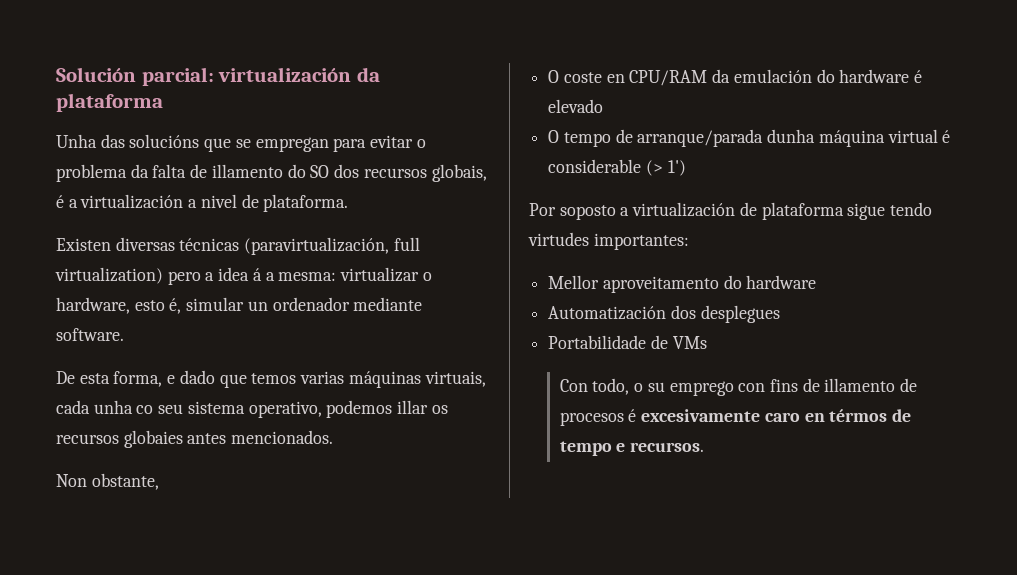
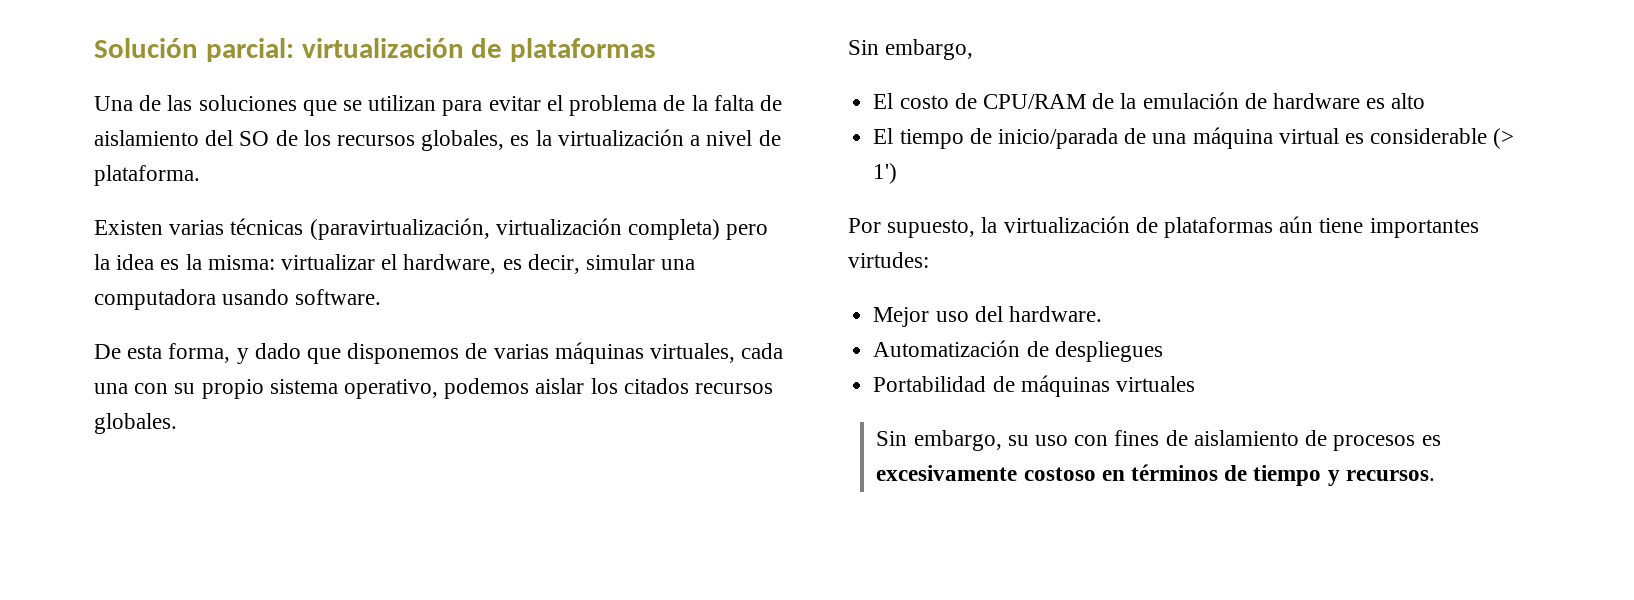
[356,67,380,82] [56,93,163,112] [56,134,200,148] da plataforma // Unha das solucións -> [471,38,657,62] [94,95,297,111] de plataformas // Una de las soluciones
[255,137,329,152] empregan -> [368,95,437,111] utilizan
[416,139,426,148] [56,164,487,182] [56,195,78,208] o problema da falta de illamento do SO dos recursos globais, é a -> [546,95,782,116] [94,130,552,151] el problema de la falta de aislamiento del SO de los recursos globales, es la
[115,237,175,251] diversas -> [169,220,225,235] varias
[393,237,420,251] [55,267,432,285] [56,297,423,314] full virtualization) pero a idea á a mesma: virtualizar o hardware, esto é, simular un ordenador mediante -> [495,218,769,240] [94,254,696,274] [94,289,290,310] virtualización completa) pero la idea es la misma: virtualizar el hardware, es decir, simular una computadora usando
[167,375,176,384] e -> [236,348,249,364] y
[251,371,486,388] [56,400,448,418] [56,430,334,448] [56,473,159,490] [548,69,923,86] [548,99,604,113] [548,129,816,147] temos varias máquinas virtuais, cada unha co seu sistema operativo, podemos illar os recursos globaies antes mencionados. // Non obstante, // O coste en CPU/RAM da emulación do hardware é elevado // O tempo de arranque/parada dunha -> [347,342,784,364] [94,378,774,399] [94,413,177,434] [848,39,974,60] [873,92,1426,109] [873,128,1187,149] disponemos de varias máquinas virtuales, cada una con su propio sistema operativo, podemos aislar los citados recursos globales. // Sin embargo, // El costo de CPU/RAM de la emulación de hardware es alto // El tiempo de inicio/parada de una
[942,130,951,143] é -> [1344,133,1364,144] es
[559,202,933,220] [528,232,689,250] [548,275,817,293] [548,305,780,323] [548,335,707,349] [559,378,918,396] [559,409,912,426] [559,441,626,456] soposto a virtualización de plataforma sigue tendo virtudes importantes: // Mellor aproveitamento do hardware // Automatización dos desplegues // Portabilidade de VMs // Con todo, o su emprego con fins de illamento de procesos é excesivamente caro en térmos de tempo e -> [887,216,1479,238] [848,252,929,268] [873,306,1102,327] [873,340,1163,362] [873,375,1195,397] [876,430,1441,451] [876,464,1340,486] supuesto, la virtualización de plataformas aún tiene importantes virtudes: // Mejor uso del hardware. // Automatización de despliegues // Portabilidad de máquinas virtuales // Sin embargo, su uso con fines de aislamiento de procesos es excesivamente costoso en términos de tiempo y

